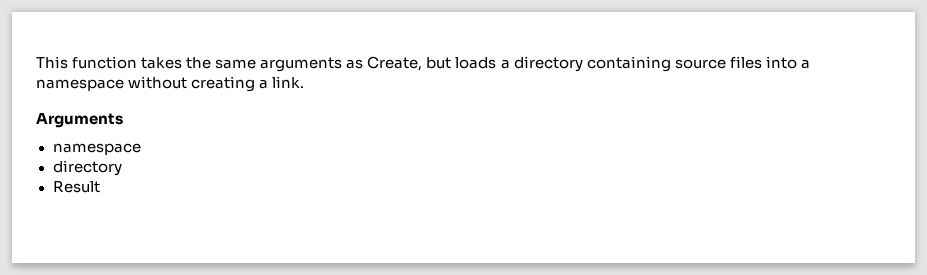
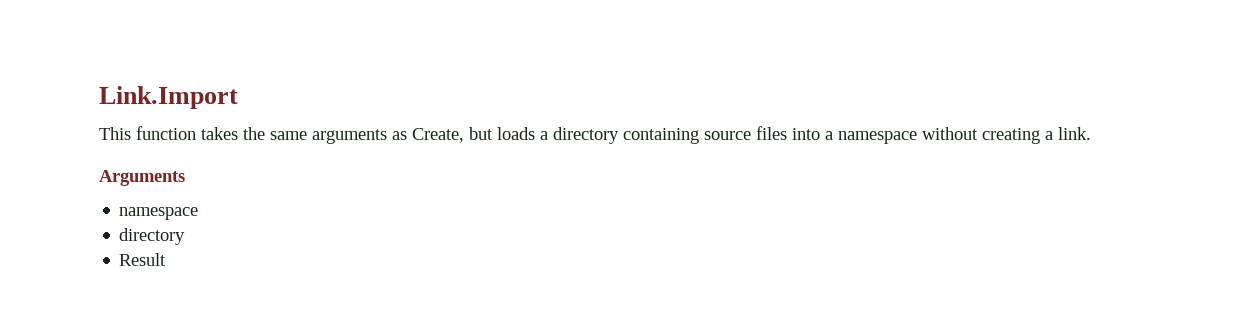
(36, 62) none -> [99,86,238,109] Link.Import //

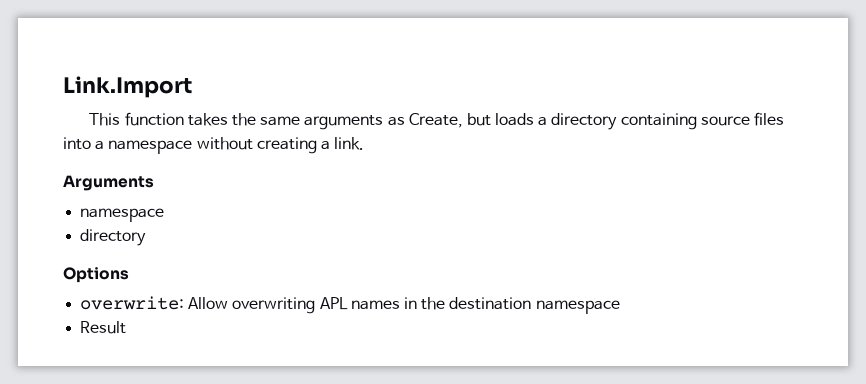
(186, 236) none -> [63,267,129,283] [80,296,620,314] // Options // overwrite: Allow overwriting APL names in the destination namespace

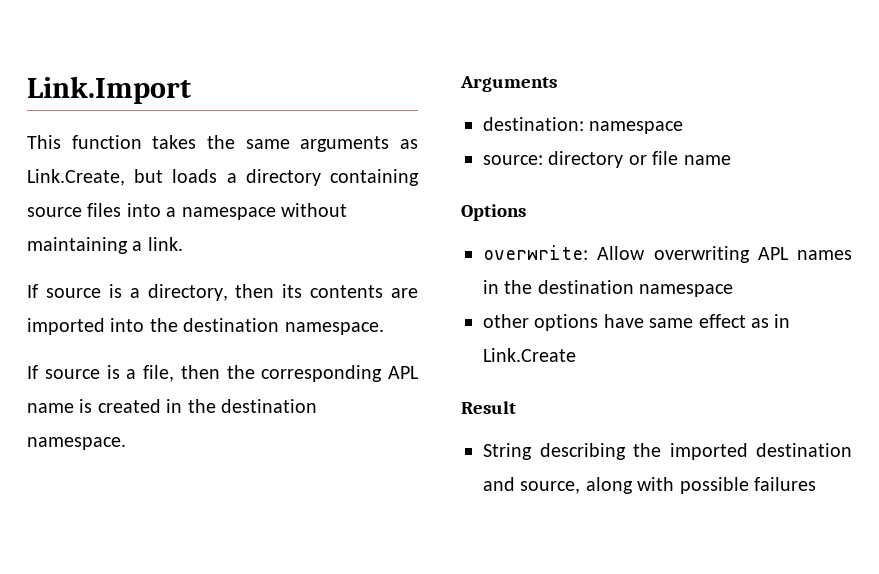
[408,113,463,128] Create, -> [27,169,125,186] Link.Create,
[256,137,317,154] creating -> [27,237,128,254] maintaining
(365, 143) none -> [27,284,418,301] [27,318,384,335] [27,365,419,382] [27,399,317,413] [27,437,126,450] // If source is a directory, then its contents are imported into the destination namespace. // If source is a file, then the corresponding APL name is created in the destination namespace.
[80,208,165,222] [80,229,147,246] namespace // directory -> [483,117,684,134] [483,151,731,168] destination: namespace // source: directory or file name
[80,321,127,334] Result -> [483,314,791,331] [483,348,576,362] [461,401,516,414] [483,443,852,460] [483,477,816,494] other options have same effect as in Link.Create // Result // String describing the imported destination and source, along with possible failures

